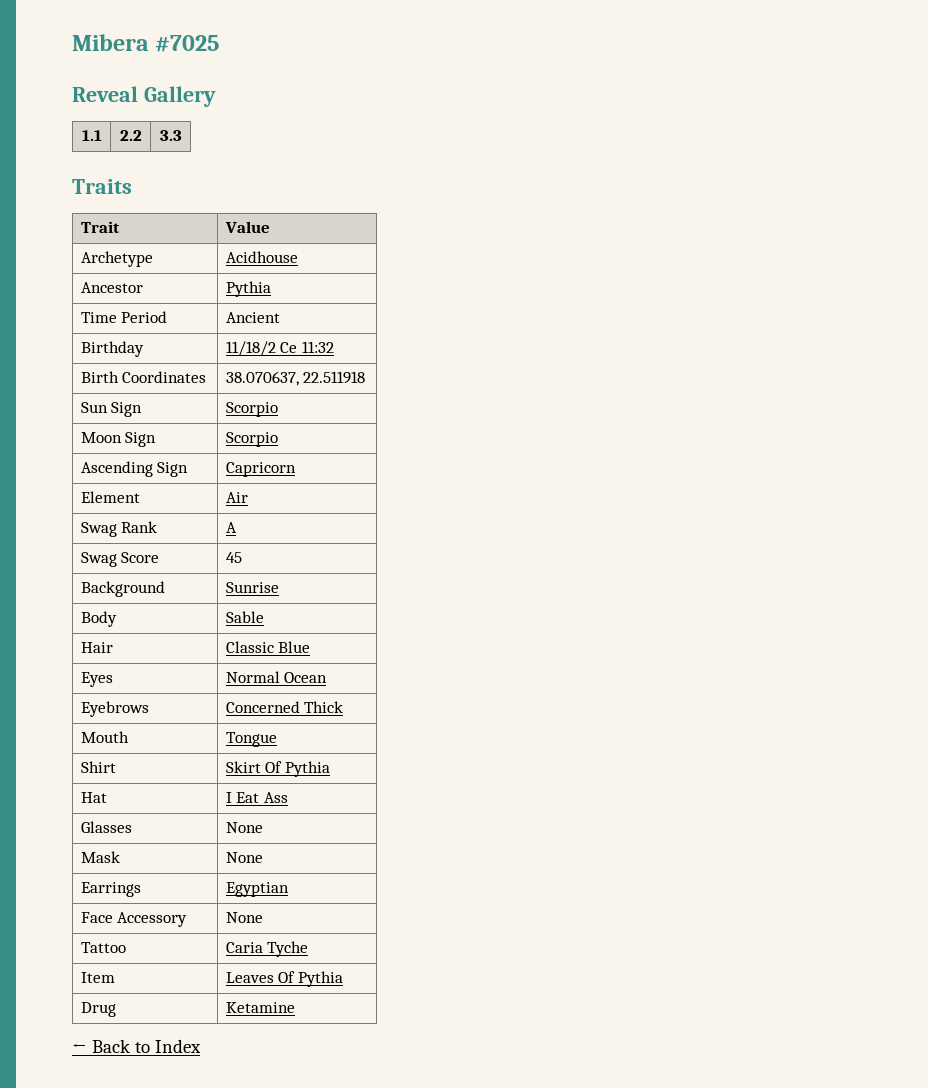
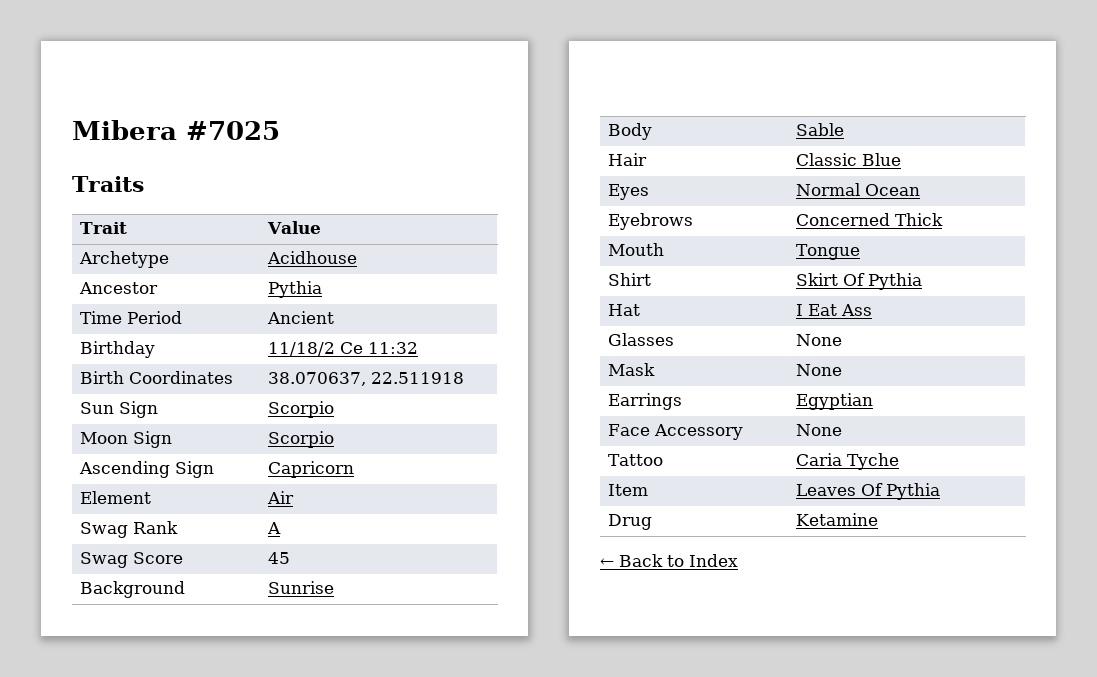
[72,86,216,107] [81,130,102,141] [119,130,142,141] [159,130,182,141] // Reveal Gallery // 1.1 | 2.2 | 3.3 -> (280, 130) none

